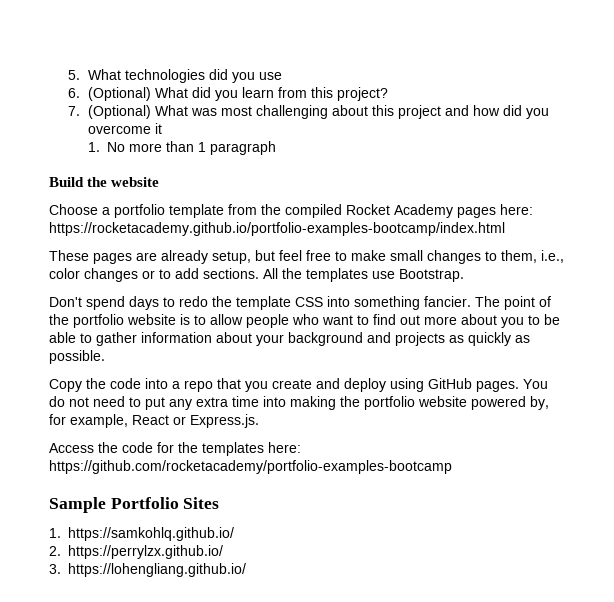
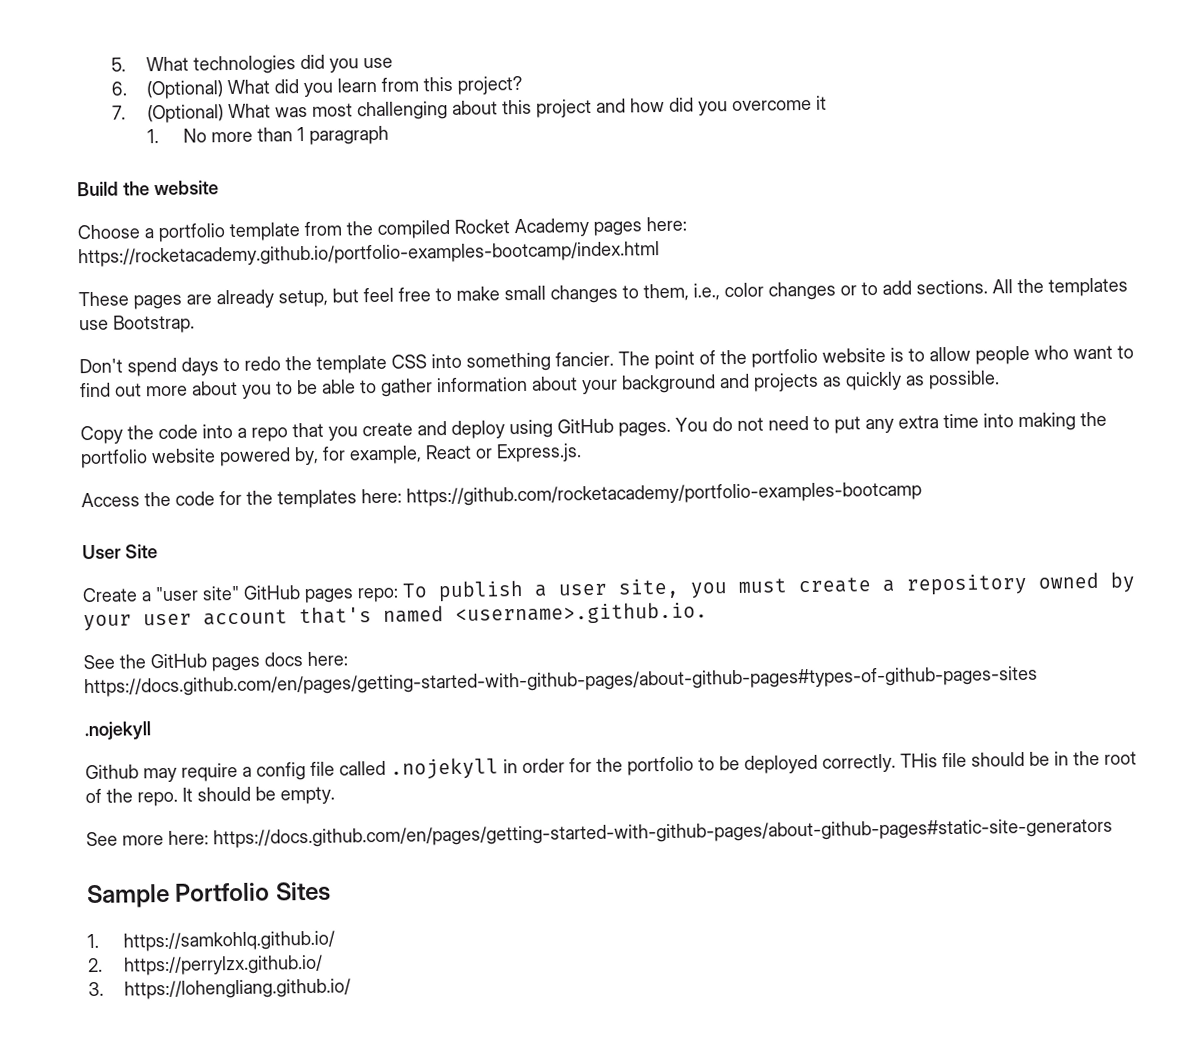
(452, 467) none -> [82,544,158,560] [82,571,1136,604] [83,601,708,632] [83,651,348,672] [84,665,1038,698] [84,721,151,741] [85,750,1137,783] [85,786,335,807] [86,817,1113,849] // User Site // Create a "user site" GitHub pages repo: To publish a user site, you must create a repository owned by your user account that's named <username>.github.io. // See the GitHub pages docs here: https://docs.github.com/en/pages/getting-started-with-github-pages/about-github-pages#types-of-github-pages-sites // .nojekyll // Github may require a config file called .nojekyll in order for the portfolio to be deployed correctly. THis file should be in the root of the repo. It should be empty. // See more here: https://docs.github.com/en/pages/getting-started-with-github-pages/about-github-pages#static-site-generators

